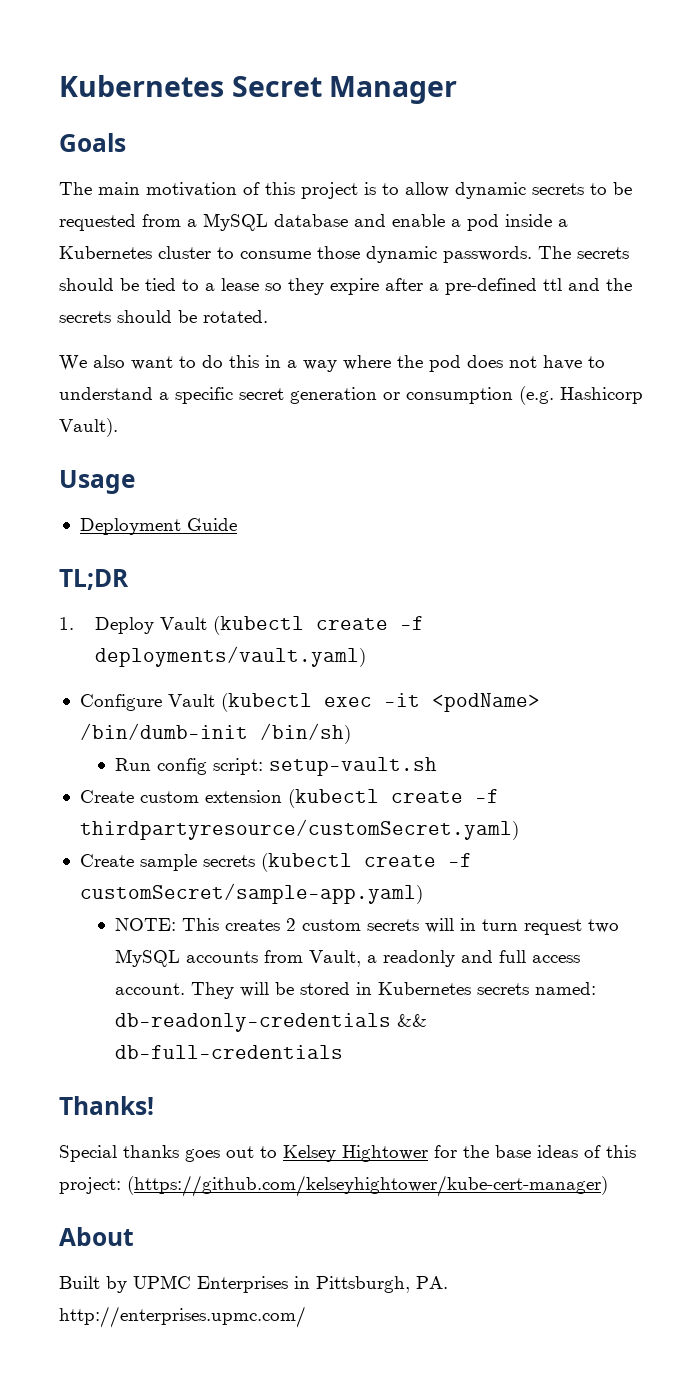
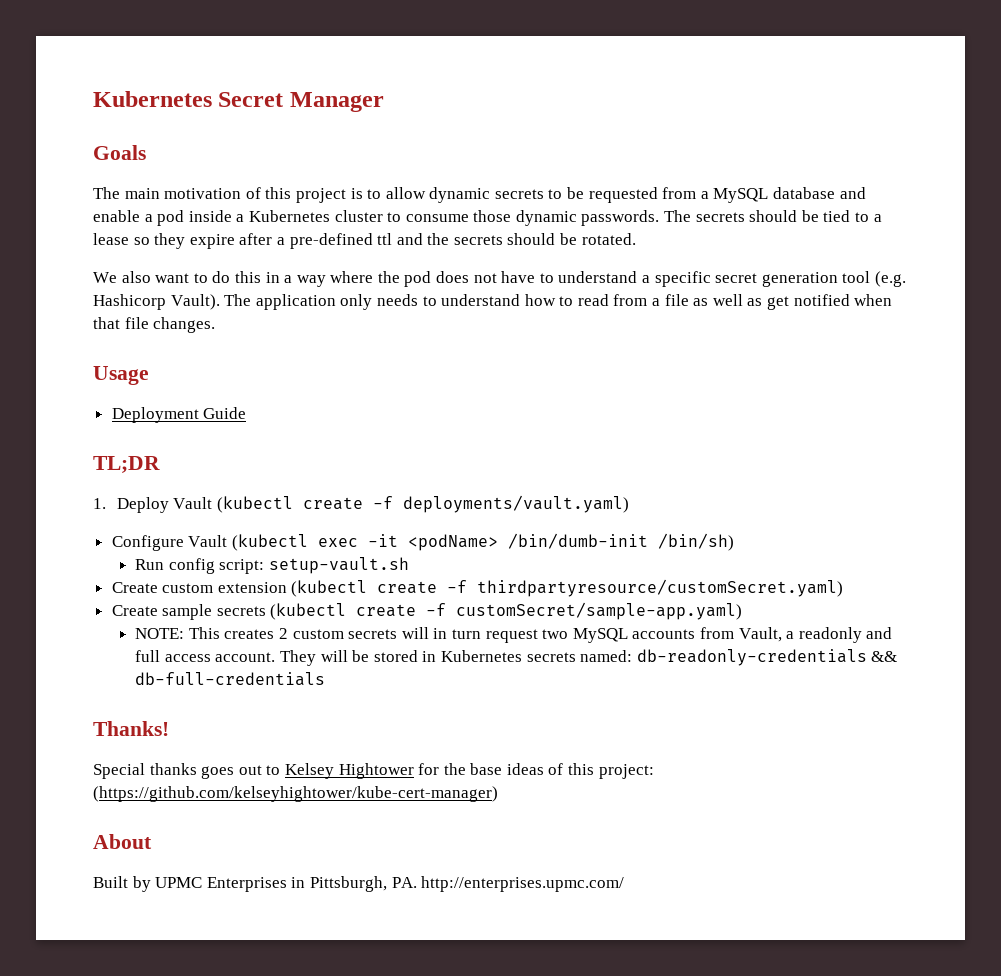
[383,387,513,404] or consumption -> [842,271,871,283] tool
(118, 427) none -> [224,294,893,310] [93,317,216,333] The application only needs to understand how to read from a file as well as get notified when that file changes.

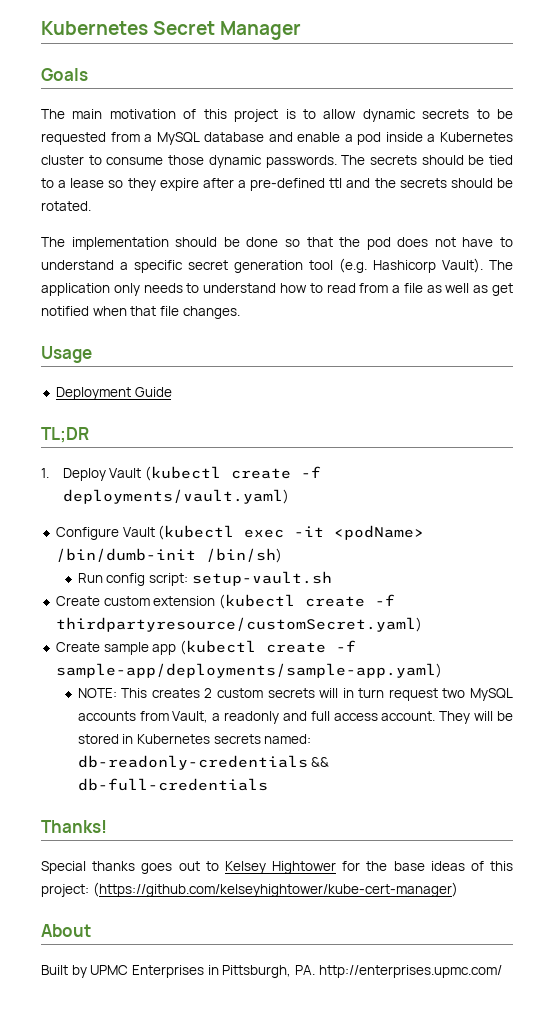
[93,271,374,287] We also want to do this in a way where -> [41,237,333,250] The implementation should be done so that
[216,602,743,620] secrets (kubectl create -f customSecret/sample-app.yaml) -> [152,640,356,655] [55,663,442,678] app (kubectl create -f sample-app/deployments/sample-app.yaml)

